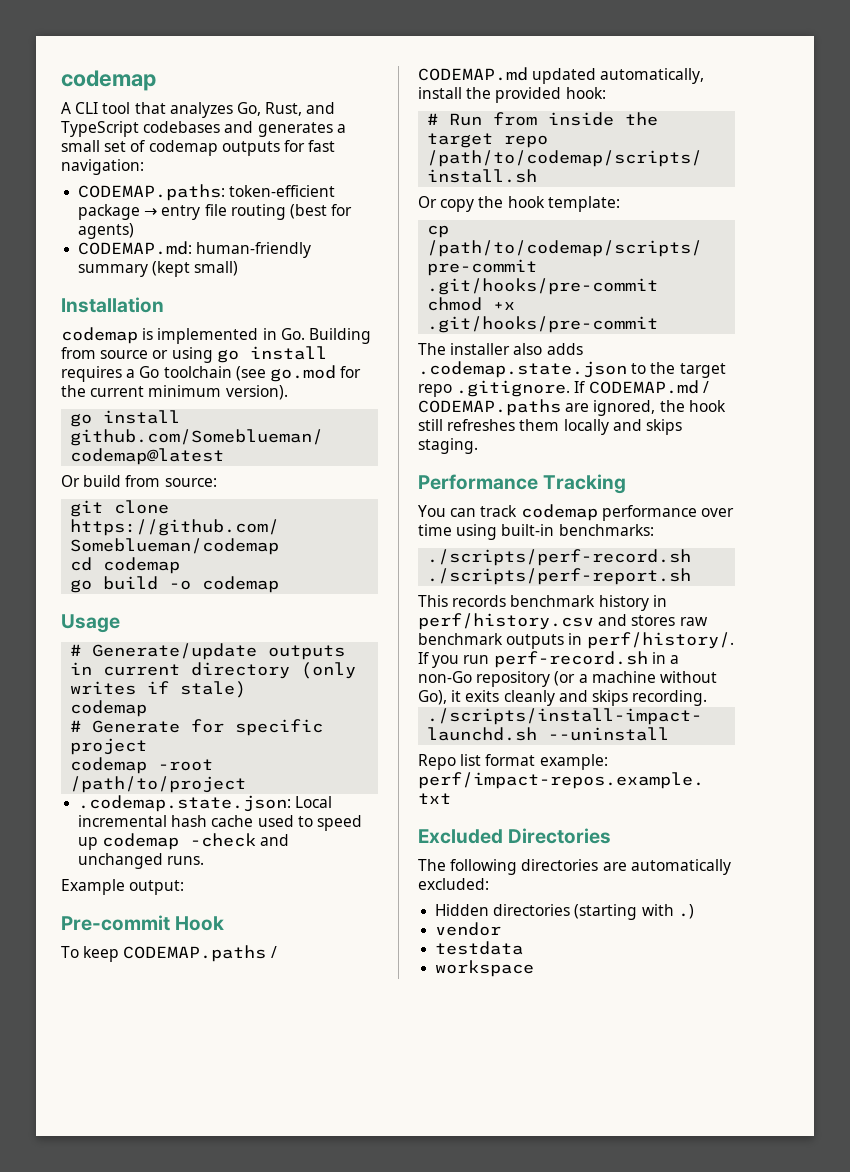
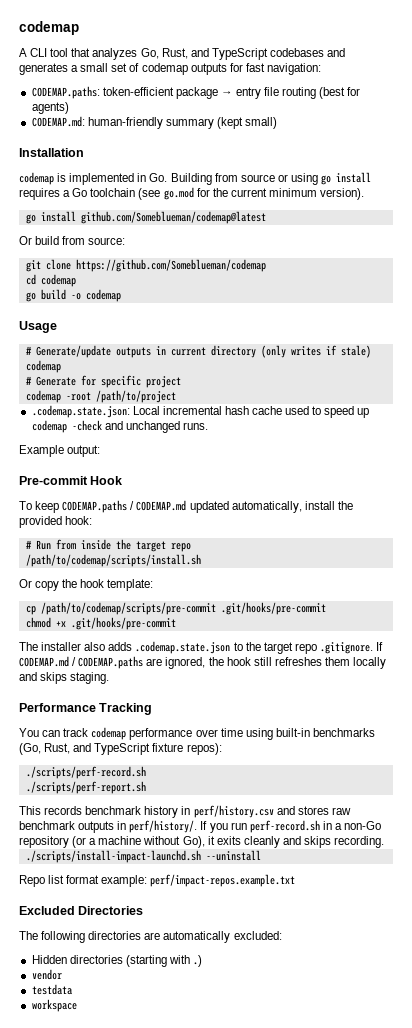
[558,524,654,536] benchmarks: -> [312,728,375,737] [19,743,222,755] benchmarks (Go, Rust, and TypeScript fixture repos):

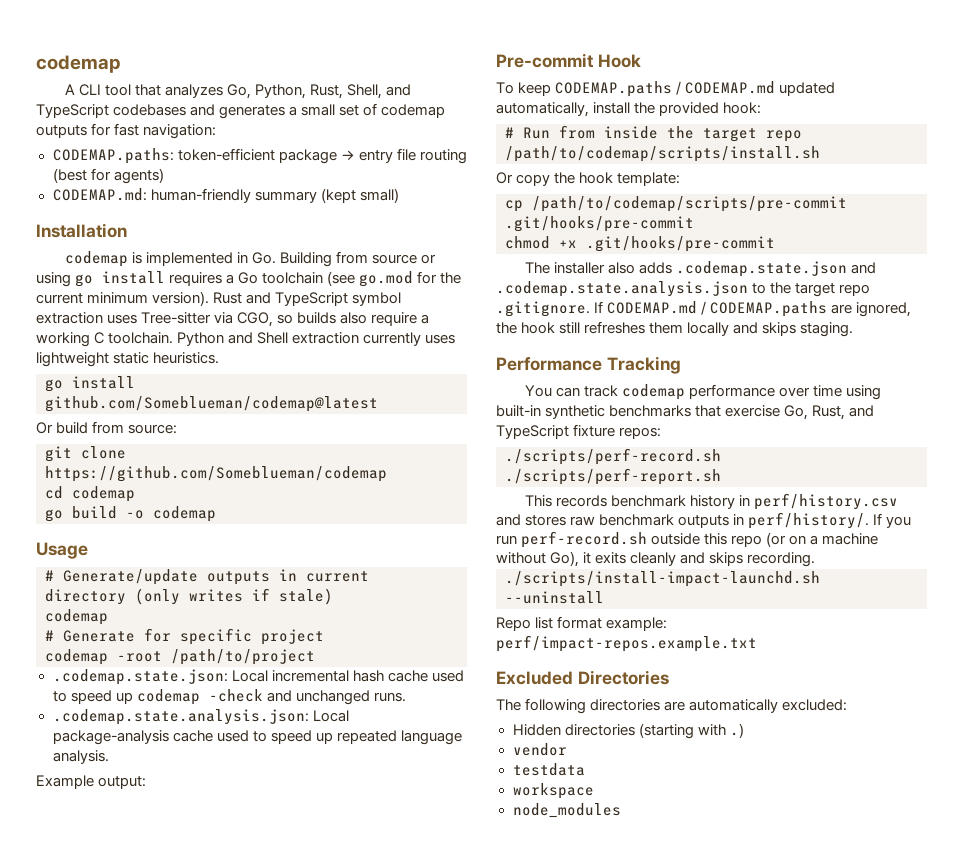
[161,48,188,59] Rust, -> [255,84,383,99] Python, Rust, Shell,
(365, 194) none -> [213,292,402,306] [36,312,430,327] [36,332,456,347] [36,352,220,367] Rust and TypeScript symbol extraction uses Tree-sitter via CGO, so builds also require a working C toolchain. Python and Shell extraction currently uses lightweight static heuristics.
(208, 426) none -> [52,709,349,725] [52,730,462,745] [52,750,109,764] // .codemap.state.analysis.json: Local package-analysis cache used to speed up repeated language analysis.
(231, 647) none -> [851,262,877,274] [496,281,748,297] and .codemap.state.analysis.json
[312,728,375,737] [19,743,41,755] benchmarks (Go, -> [545,405,809,420] synthetic benchmarks that exercise Go,
[186,743,222,755] repos): -> [619,427,662,439] repos:
[322,821,382,830] [19,836,87,848] in a non-Go repository (or -> [651,532,807,547] outside this repo (or on
(77, 1005) none -> [512,803,621,818] // node_modules

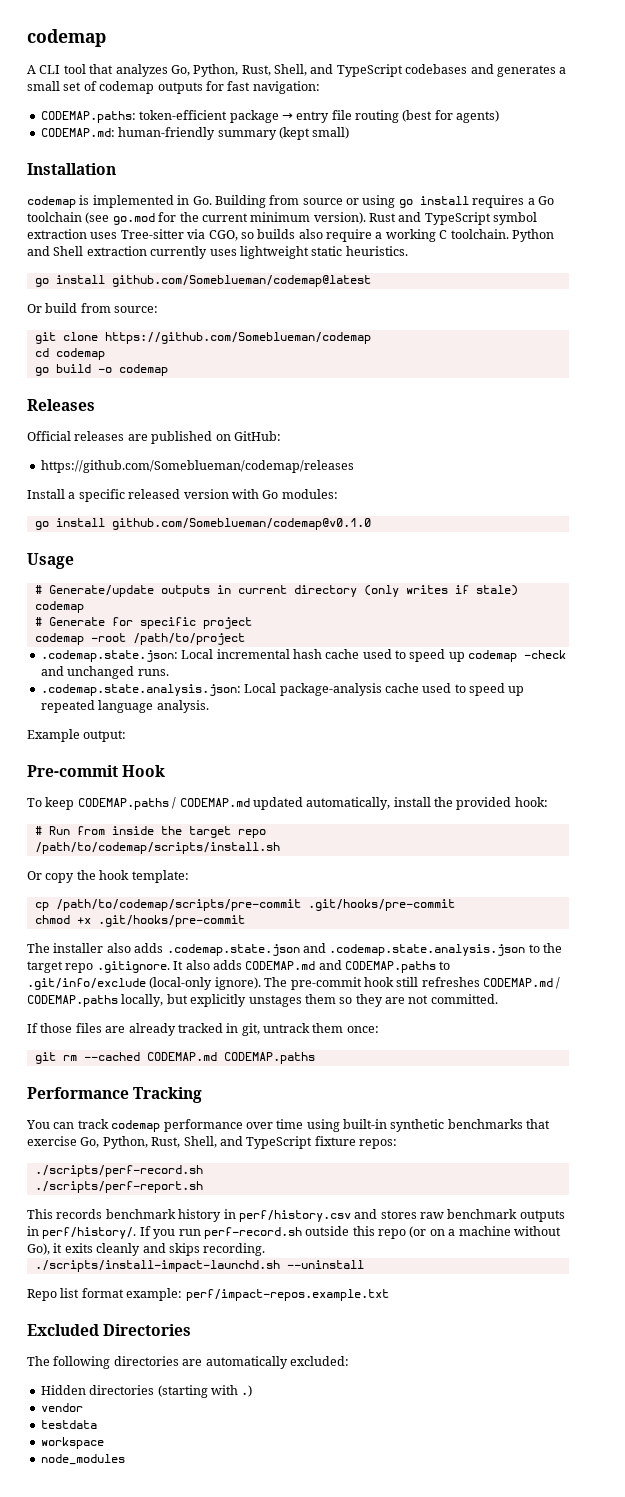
(216, 514) none -> [27,399,95,411] [27,431,281,444] [40,460,354,473] [27,489,338,502] [34,518,371,530] // Releases // Official releases are published on GitHub: // https://github.com/Someblueman/codemap/releases // Install a specific released version with Go modules: // go install github.com/Someblueman/codemap@v0.1.0
[594,301,912,317] [496,321,854,337] If CODEMAP.md / CODEMAP.paths are ignored, the hook still refreshes them locally and skips staging. -> [173,960,451,973] [27,977,561,990] [27,994,498,1007] [27,1023,379,1036] [34,1052,315,1064] It also adds CODEMAP.md and CODEMAP.paths to .git/info/exclude (local-only ignore). The pre-commit hook still refreshes CODEMAP.md / CODEMAP.paths locally, but explicitly unstages them so they are not committed. // If those files are already tracked in git, untrack them once: // git rm --cached CODEMAP.md CODEMAP.paths
[812,405,846,420] Rust, -> [102,1136,217,1149] Python, Rust, Shell,

